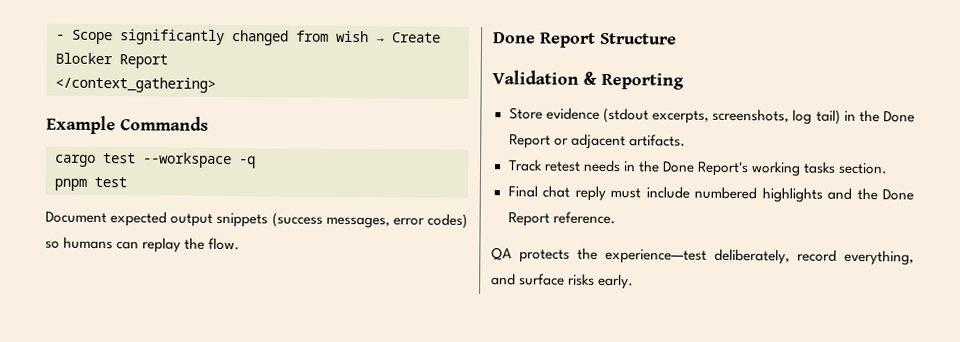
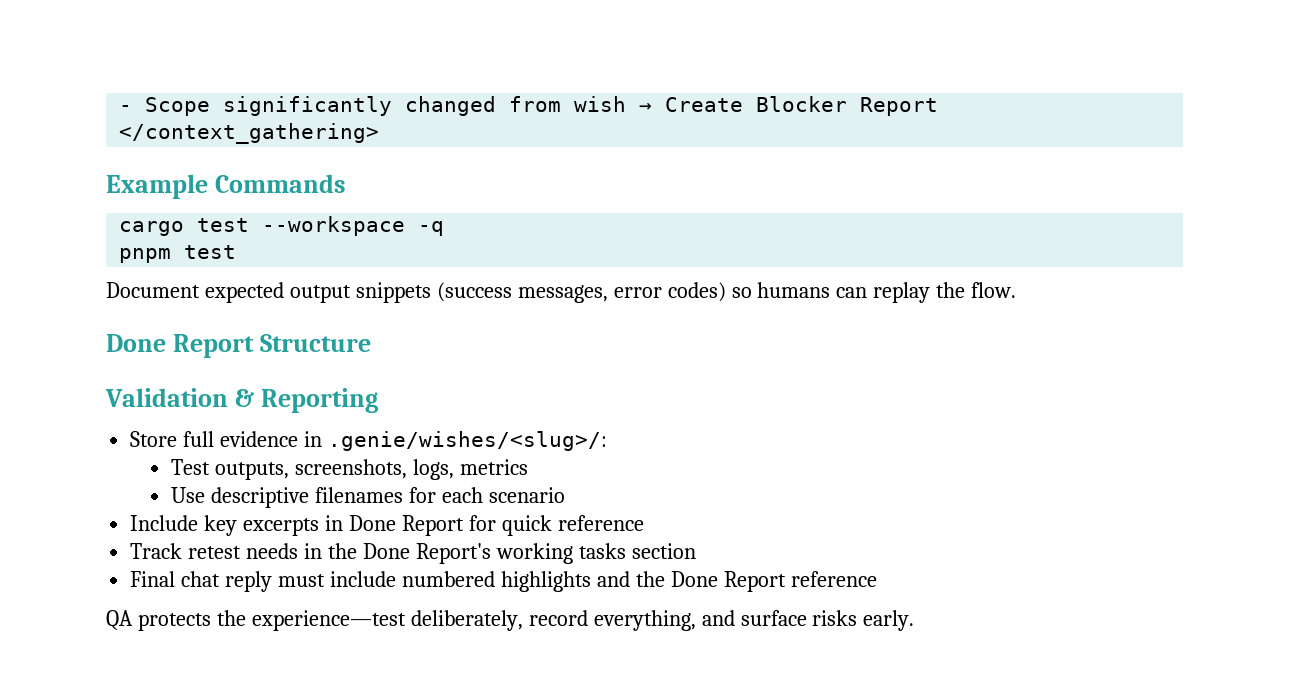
[545,107,915,125] [508,133,686,150] evidence (stdout excerpts, screenshots, log tail) in the Done Report or adjacent artifacts. -> [183,431,607,451] [170,459,528,480] [170,487,565,508] [130,515,644,536] full evidence in .genie/wishes/<slug>/: // Test outputs, screenshots, logs, metrics // Use descriptive filenames for each scenario // Include key excerpts in Done Report for quick reference
[837,162,888,175] section. -> [631,543,696,559] section
[552,211,616,225] reference. -> [790,571,877,587] reference

